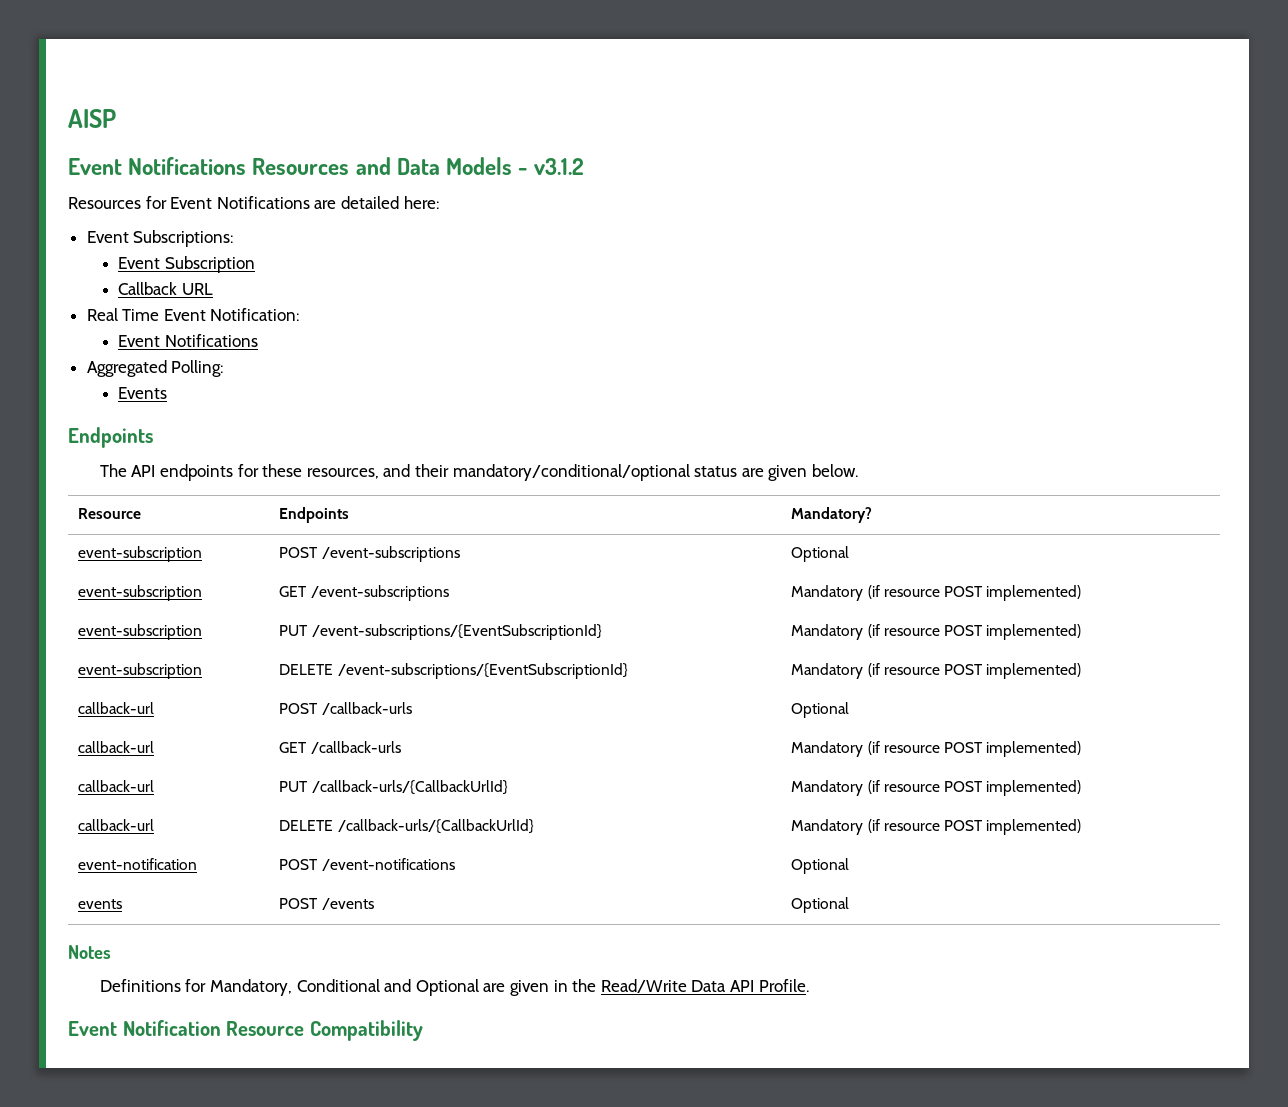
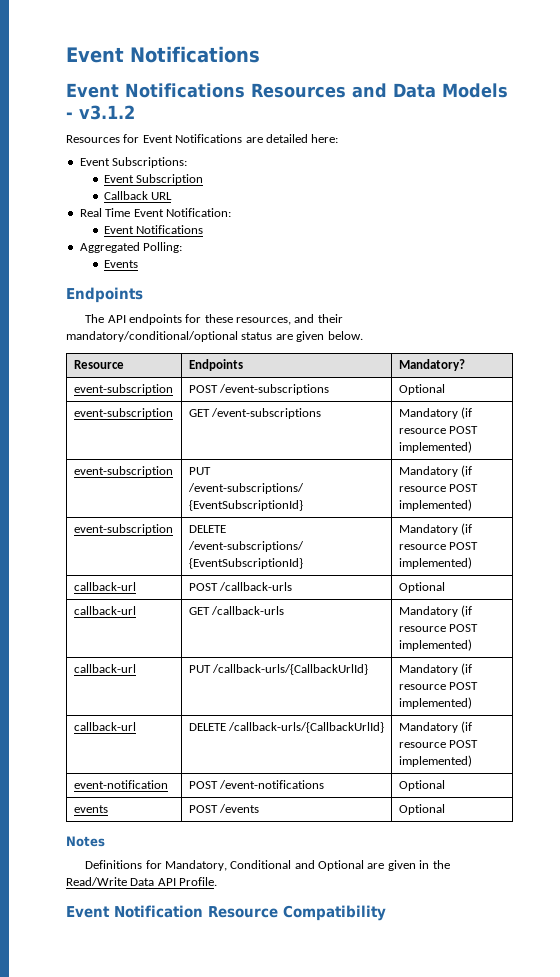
[68,109,116,128] AISP -> [66,46,260,63] Event Notifications

